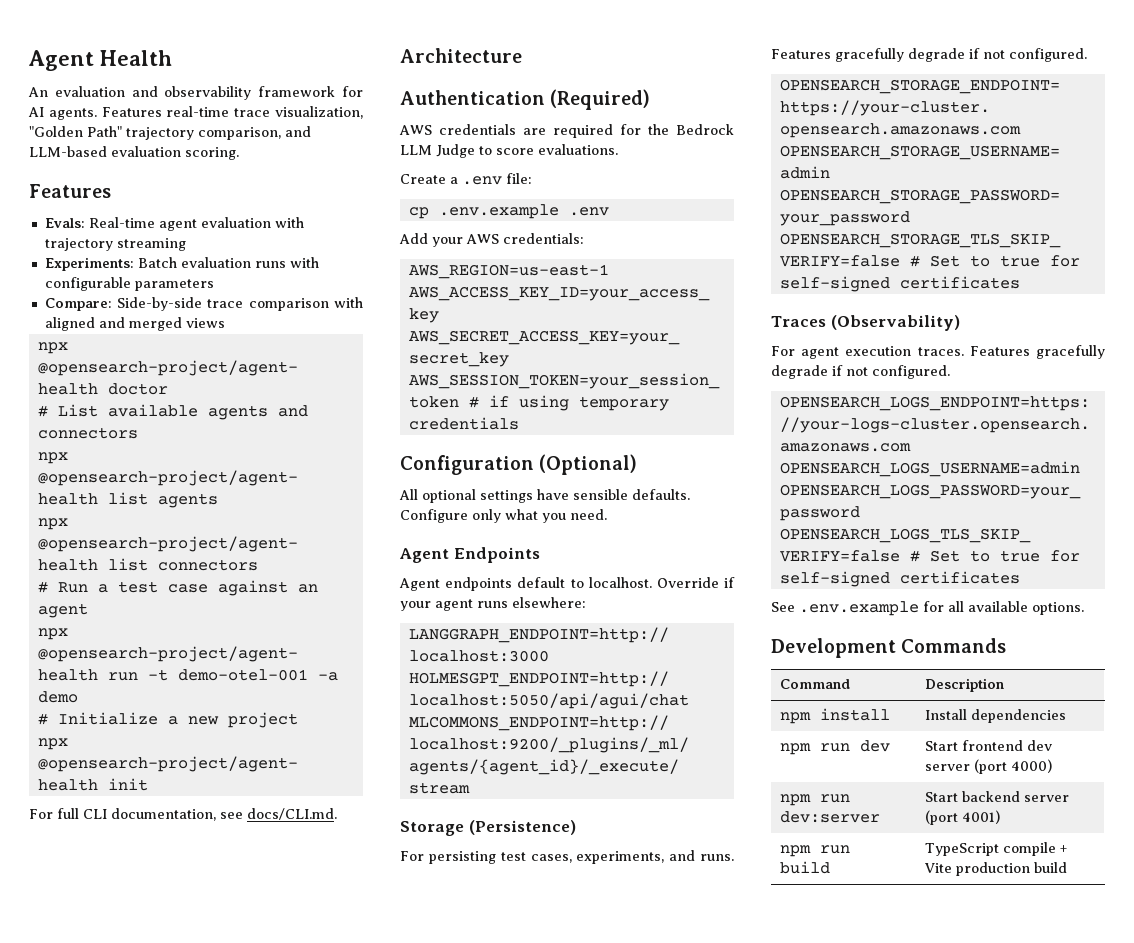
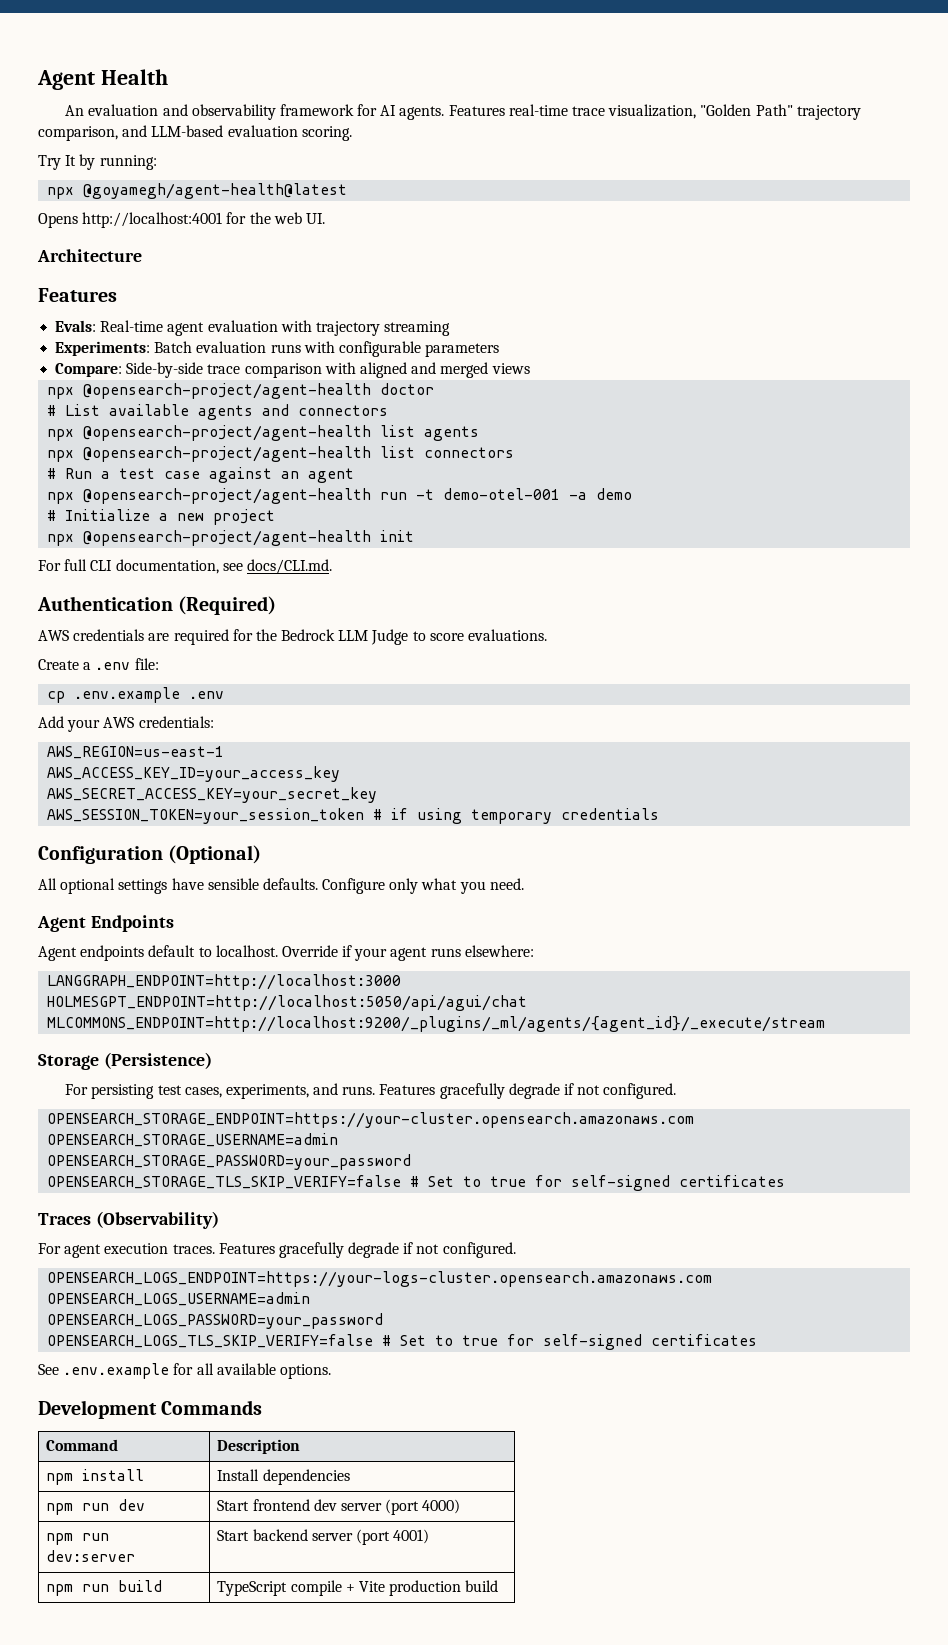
(239, 153) none -> [38,154,157,170] [47,183,348,199] [38,212,325,228] [37,249,142,262] // Try It by running: // npx @goyamegh/agent-health@latest // Opens http://localhost:4001 for the web UI. // Architecture
[400,48,522,63] // Architecture -> (332, 566) none

